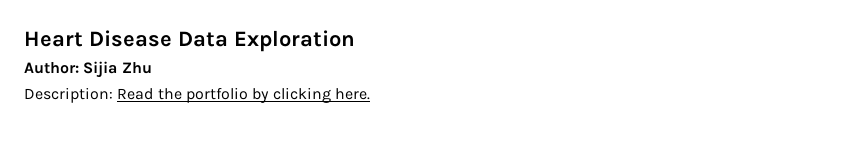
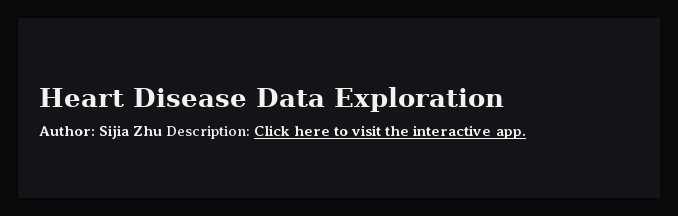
[24,87,370,103] // Description: Read the portfolio by clicking here. -> [166,125,526,139] Description: Click here to visit the interactive app.

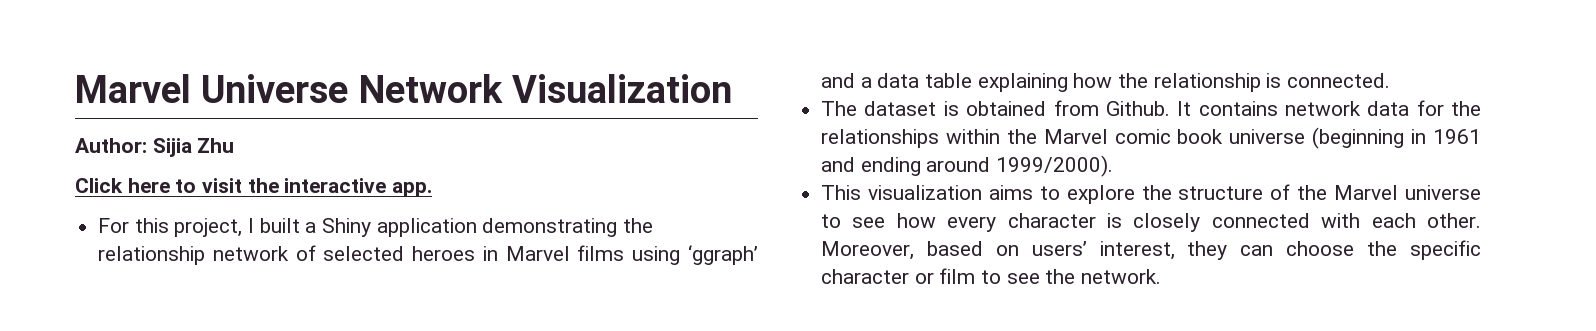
[39,87,504,112] Heart Disease Data Exploration -> [75,74,732,103] Marvel Universe Network Visualization
[166,126,251,139] Description: -> (235, 145) //
(526, 134) none -> [98,218,654,237] [98,245,758,265] [821,73,1391,92] [821,100,1481,116] [821,127,1481,149] [821,155,1114,177] [821,184,1481,204] [821,213,1481,232] [821,240,1481,260] [821,268,1162,284] // For this project, I built a Shiny application demonstrating the relationship network of selected heroes in Marvel films using ‘ggraph’ and a data table explaining how the relationship is connected. // The dataset is obtained from Github. It contains network data for the relationships within the Marvel comic book universe (beginning in 1961 and ending around 1999/2000). // This visualization aims to explore the structure of the Marvel universe to see how every character is closely connected with each other. Moreover, based on users’ interest, they can choose the specific character or film to see the network.

